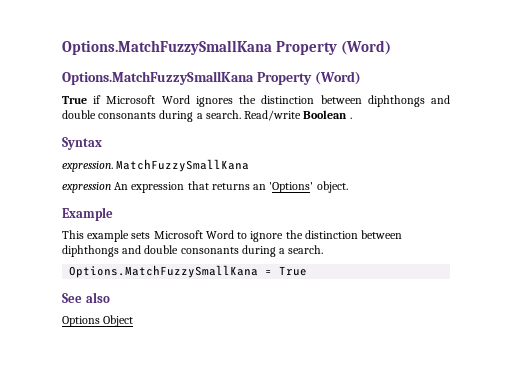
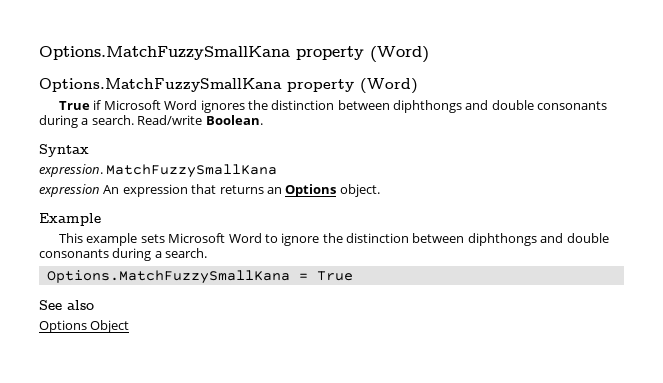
[62,40,337,55] Options.MatchFuzzySmallKana Property -> [39,46,364,60] Options.MatchFuzzySmallKana property
[256,72,312,85] Property -> [287,79,354,92] property
[303,110,352,119] Boolean . -> [205,115,263,125] Boolean.
[269,182,314,193] 'Options' -> [285,184,337,197] Options

